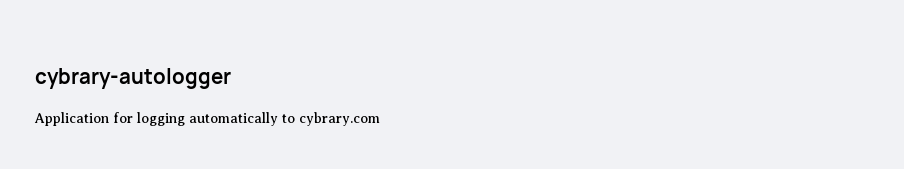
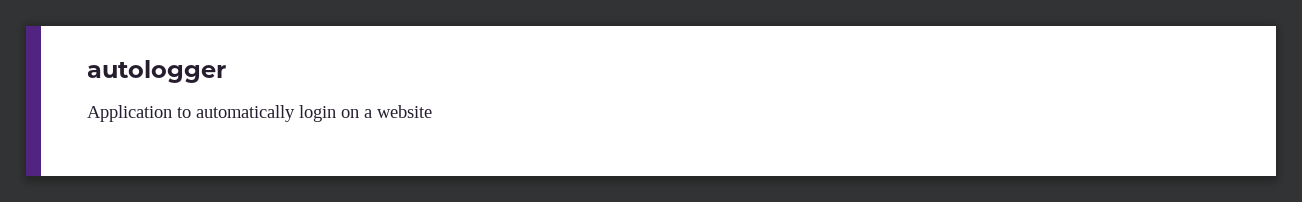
[35,68,231,89] cybrary-autologger -> [87,60,226,83] autologger
[113,112,380,126] for logging automatically to cybrary.com -> [177,105,432,122] to automatically login on a website

